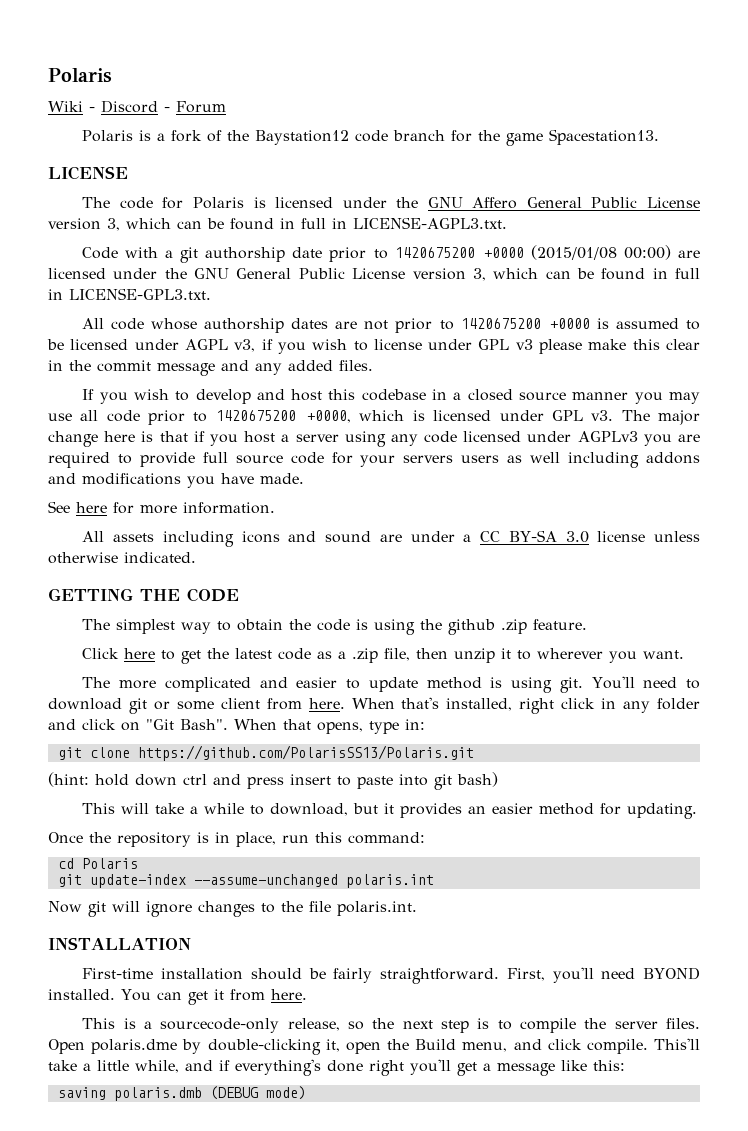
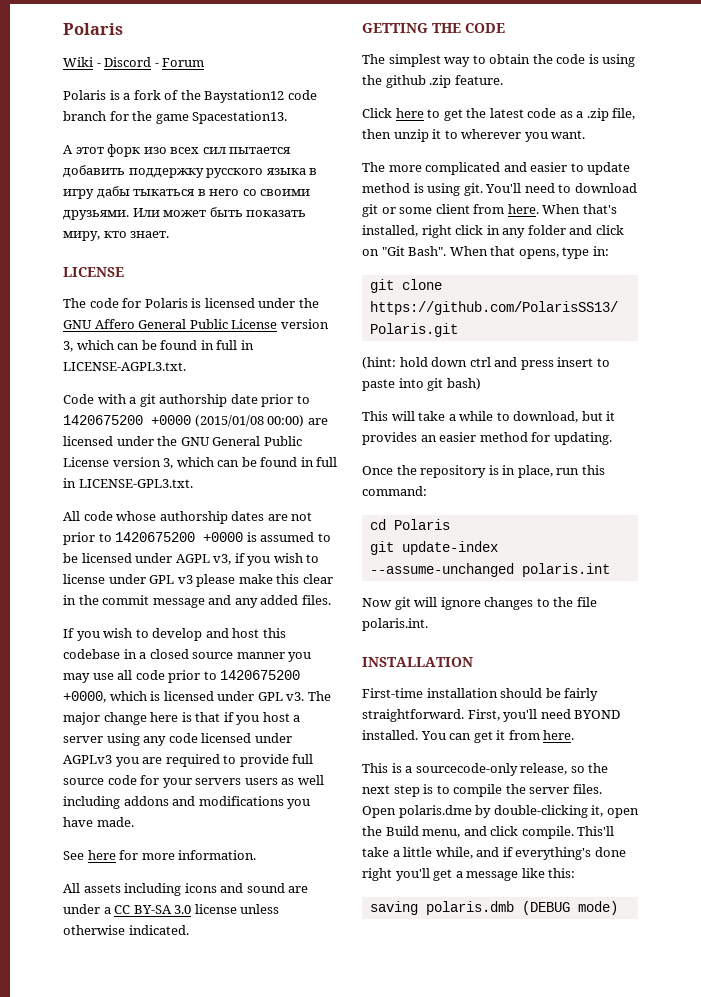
(660, 137) none -> [63,144,292,157] [63,165,318,178] [63,186,311,199] [63,207,307,220] [63,231,170,241] // А этот форк изо всех сил пытается добавить поддержку русского языка в игру дабы тыкаться в него со своими друзьями. Или может быть показать миру, кто знает.

